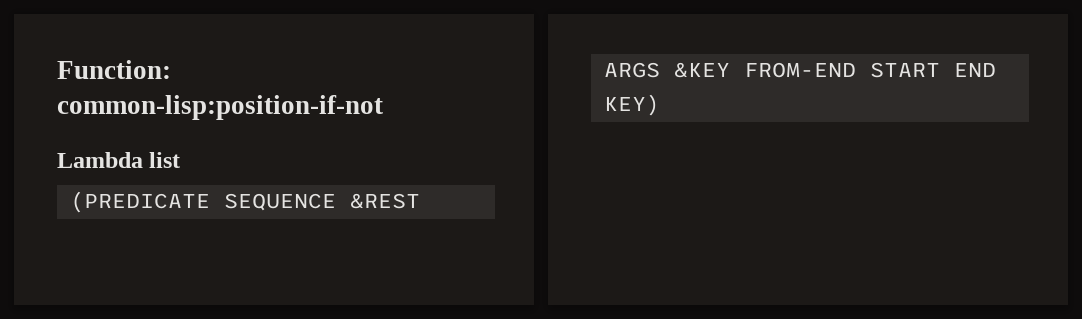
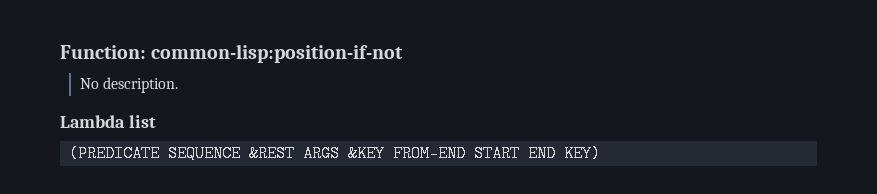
(383, 107) none -> [79,77,179,93] // No description.

